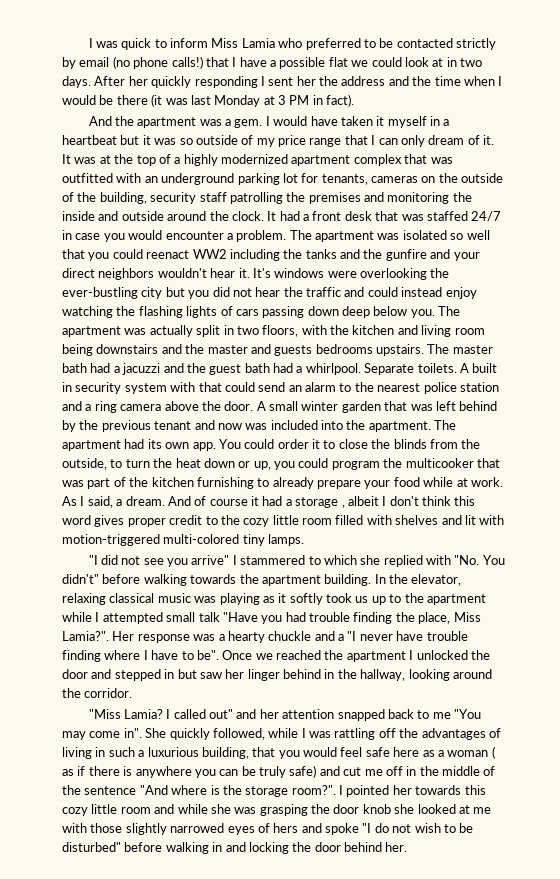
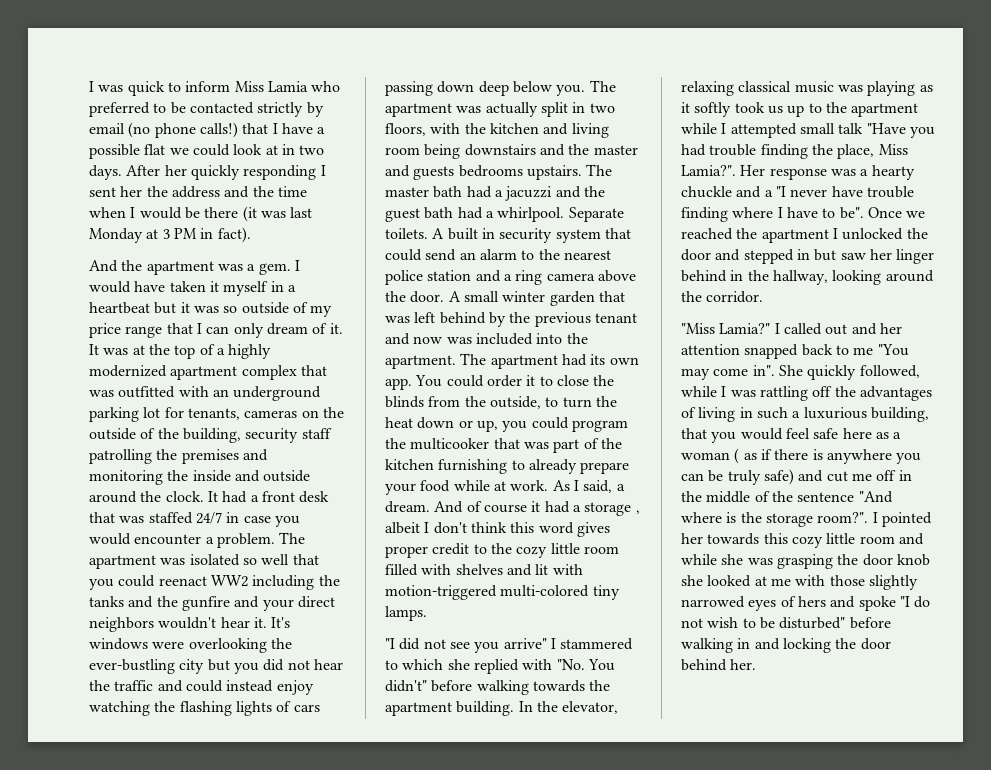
[170,382,196,392] with -> (601, 236) none
[123,709,163,719] Lamia? -> [719,323,771,334] Lamia?"
[209,709,234,719] out" -> [825,324,848,335] out

